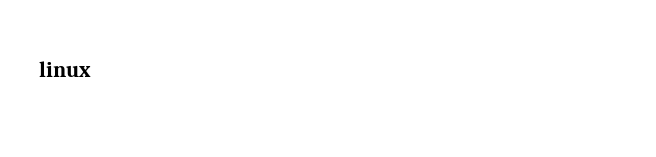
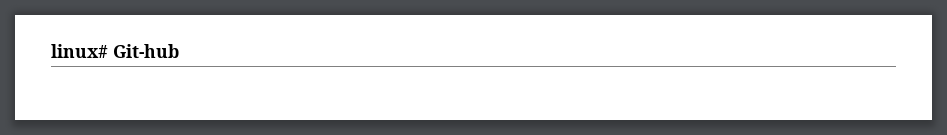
[39,61,91,77] linux -> [51,44,179,58] linux# Git-hub

